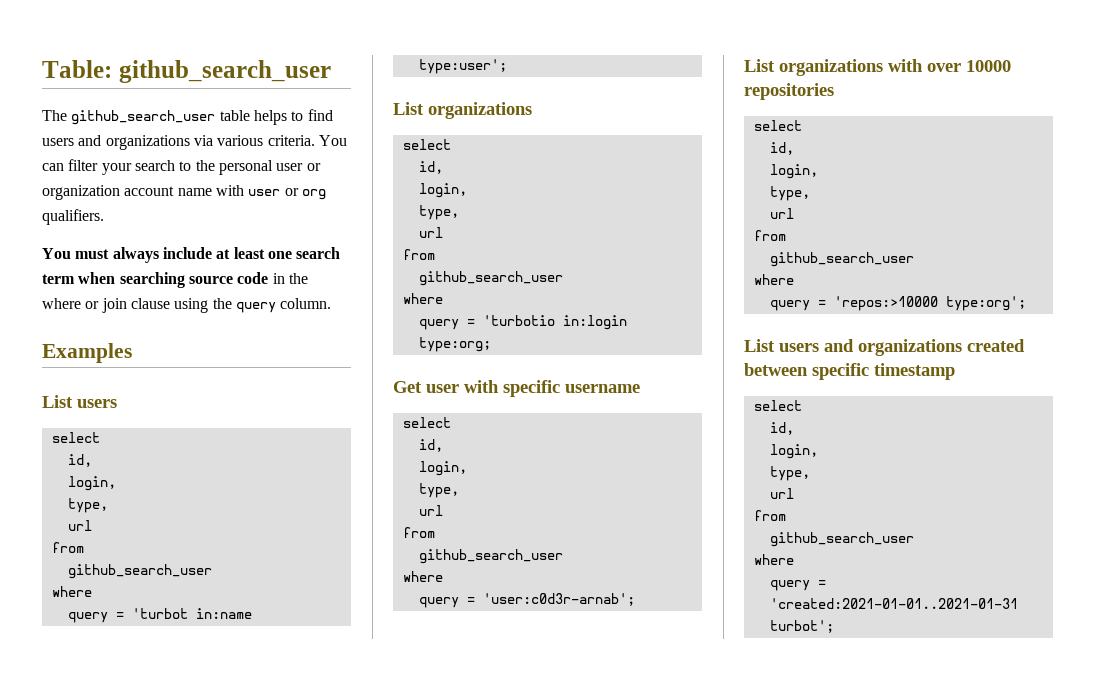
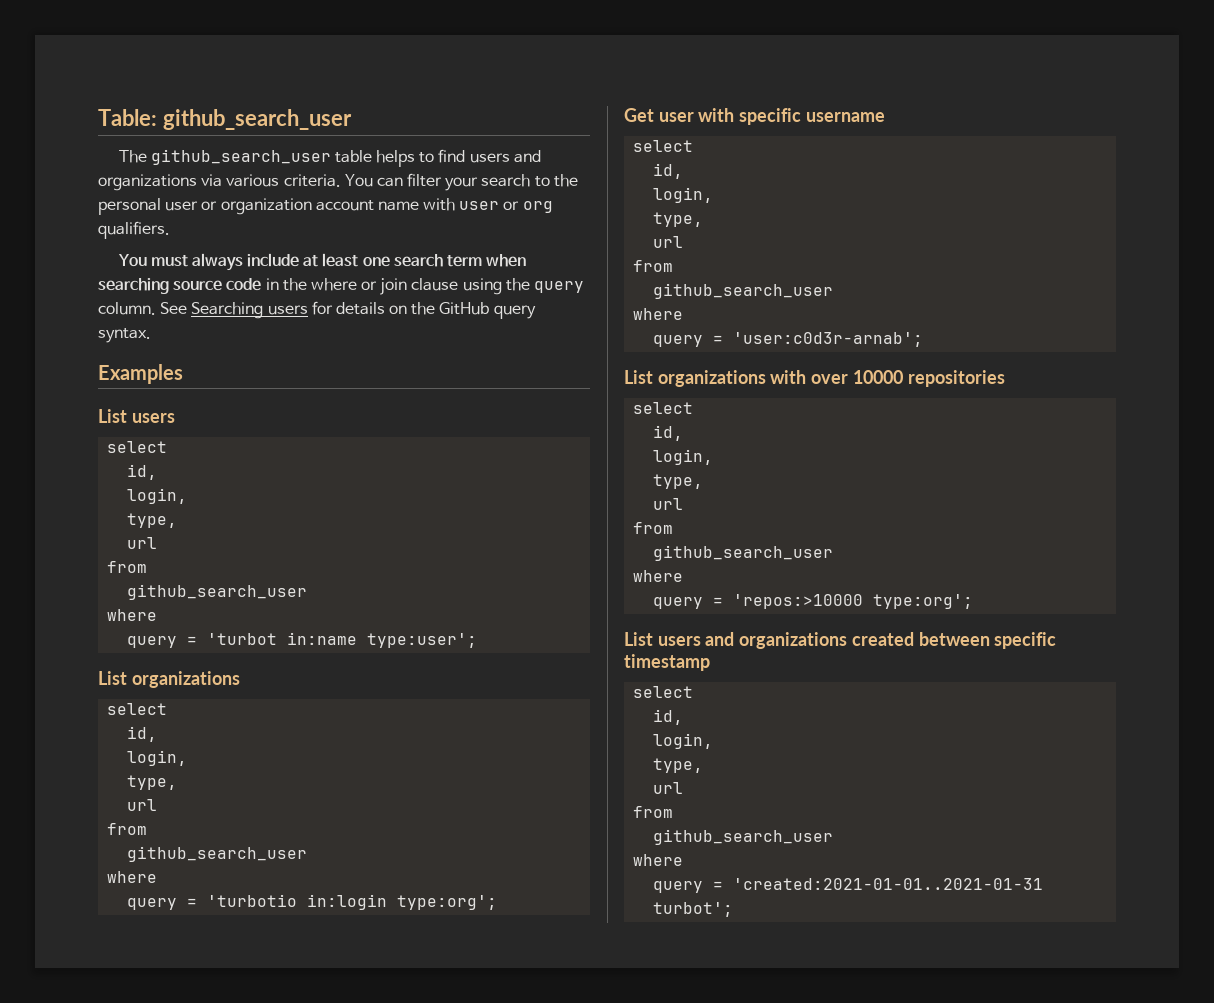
(332, 303) none -> [160,301,536,319] [98,328,151,343] See Searching users for details on the GitHub query syntax.
[418,337,491,352] type:org; -> [397,895,498,910] type:org';

